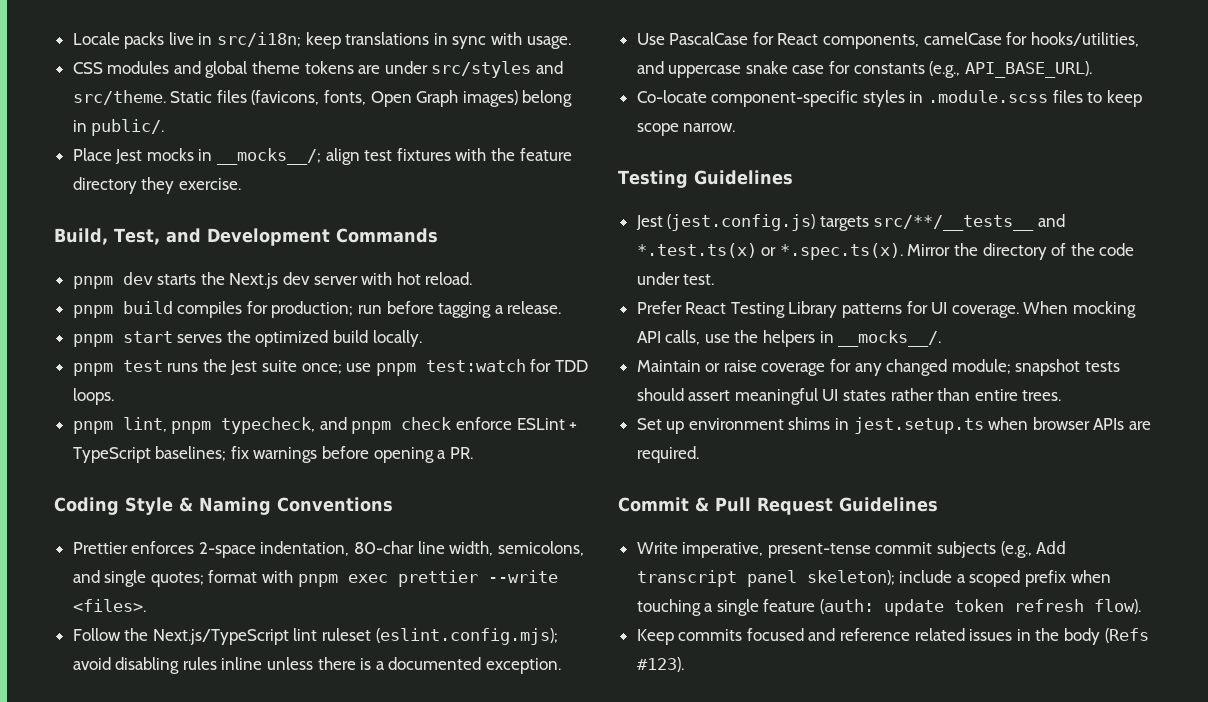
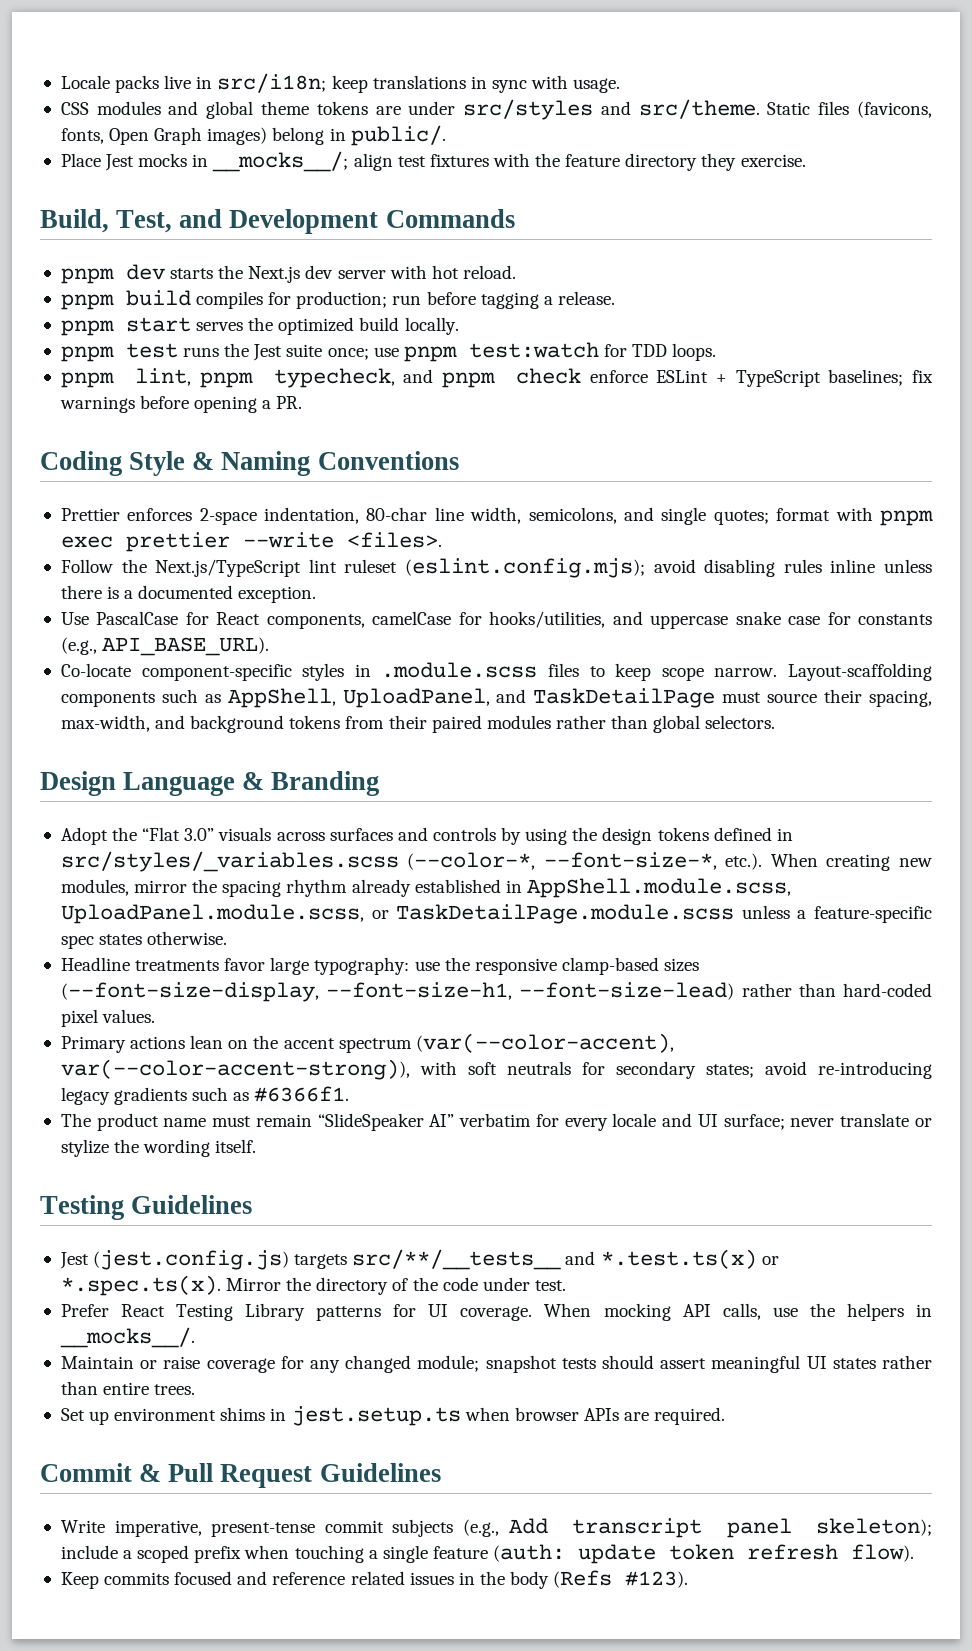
(736, 127) none -> [788,663,933,681] [60,688,932,708] [60,715,776,733] [40,771,380,796] [60,827,793,845] [60,851,932,872] [60,878,791,898] [60,904,932,924] [60,931,228,949] [60,957,700,975] [60,982,933,1002] [60,1009,156,1027] [60,1033,674,1053] [60,1059,933,1080] [60,1086,350,1105] [60,1113,933,1131] [60,1139,257,1157] Layout-scaffolding components such as AppShell, UploadPanel, and TaskDetailPage must source their spacing, max-width, and background tokens from their paired modules rather than global selectors. // Design Language & Branding // Adopt the “Flat 3.0” visuals across surfaces and controls by using the design tokens defined in src/styles/_variables.scss (--color-*, --font-size-*, etc.). When creating new modules, mirror the spacing rhythm already established in AppShell.module.scss, UploadPanel.module.scss, or TaskDetailPage.module.scss unless a feature-specific spec states otherwise. // Headline treatments favor large typography: use the responsive clamp-based sizes (--font-size-display, --font-size-h1, --font-size-lead) rather than hard-coded pixel values. // Primary actions lean on the accent spectrum (var(--color-accent), var(--color-accent-strong)), with soft neutrals for secondary states; avoid re-introducing legacy gradients such as #6366f1. // The product name must remain “SlideSpeaker AI” verbatim for every locale and UI surface; never translate or stylize the wording itself.

